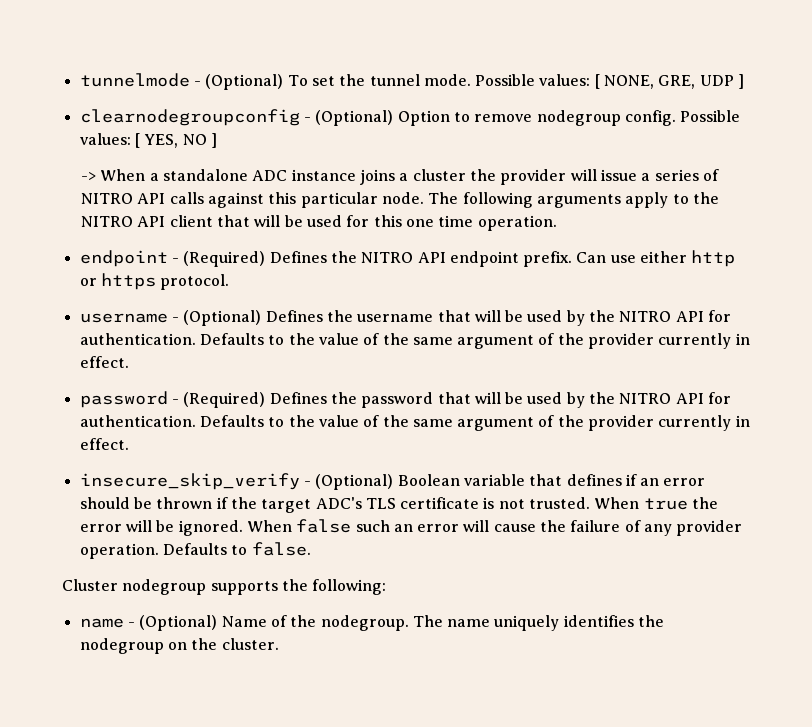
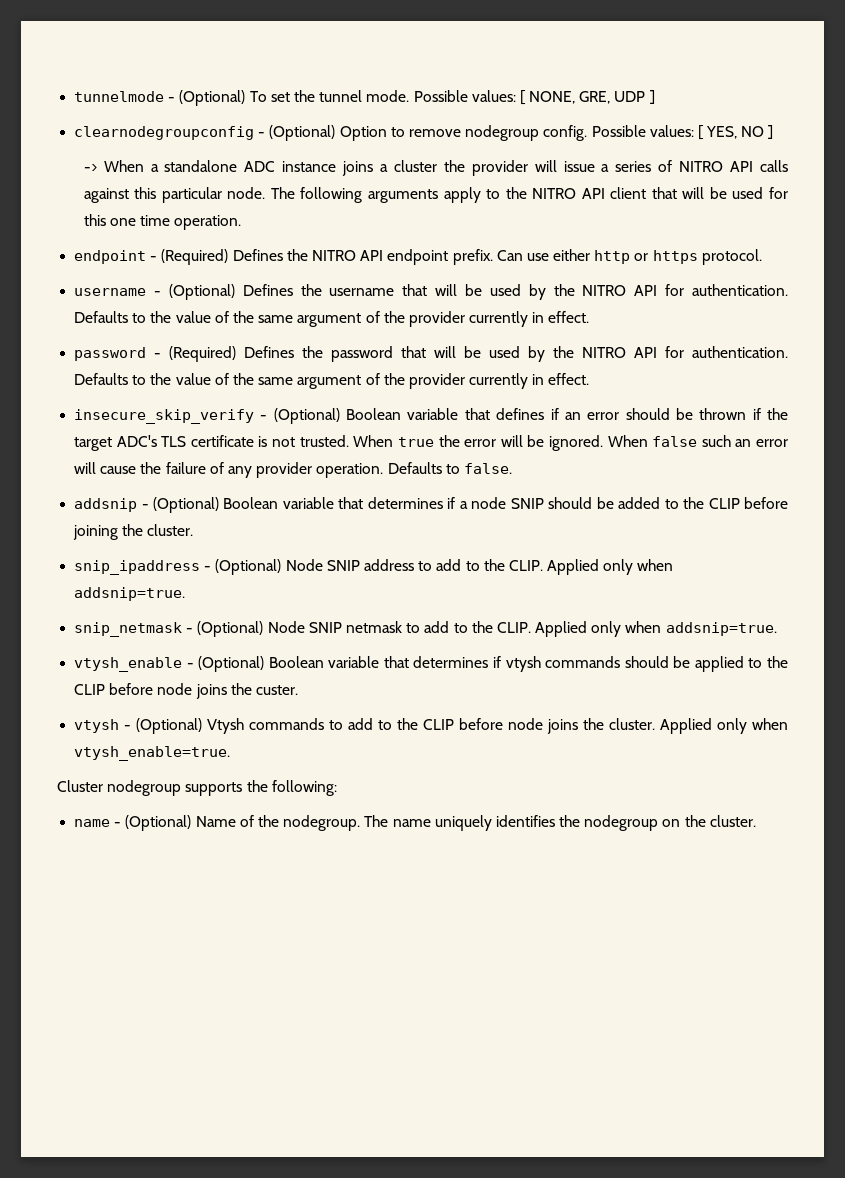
(311, 549) none -> [74,497,789,513] [73,524,194,540] [74,559,674,575] [74,587,186,601] [74,621,777,637] [74,656,789,672] [74,683,298,699] [74,718,788,734] [74,746,231,761] // addsnip - (Optional) Boolean variable that determines if a node SNIP should be added to the CLIP before joining the cluster. // snip_ipaddress - (Optional) Node SNIP address to add to the CLIP. Applied only when addsnip=true. // snip_netmask - (Optional) Node SNIP netmask to add to the CLIP. Applied only when addsnip=true. // vtysh_enable - (Optional) Boolean variable that determines if vtysh commands should be applied to the CLIP before node joins the custer. // vtysh - (Optional) Vtysh commands to add to the CLIP before node joins the cluster. Applied only when vtysh_enable=true.

